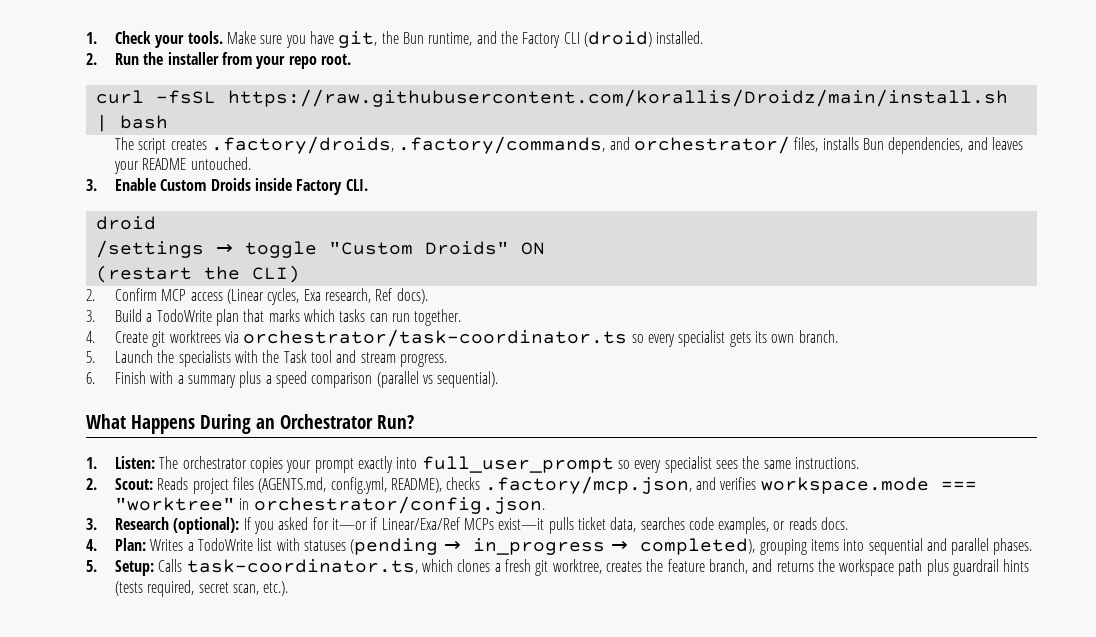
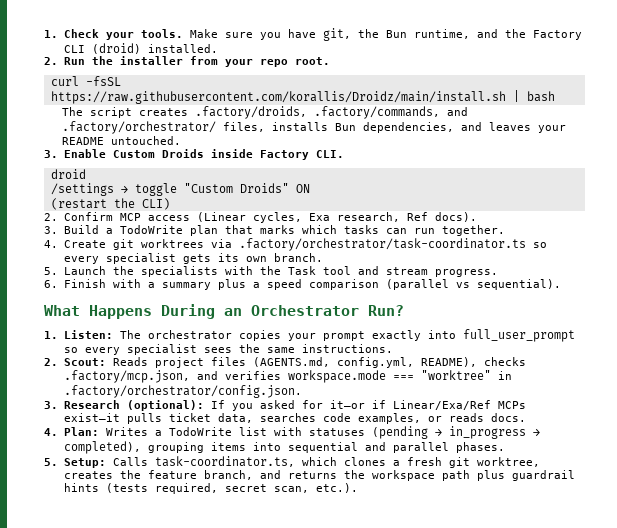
[633,136,790,154] orchestrator/ -> [62,121,217,134] .factory/orchestrator/
[243,329,628,347] orchestrator/task-coordinator.ts -> [238,238,526,251] .factory/orchestrator/task-coordinator.ts
[253,496,545,514] orchestrator/config.json. -> [63,385,302,398] .factory/orchestrator/config.json.

